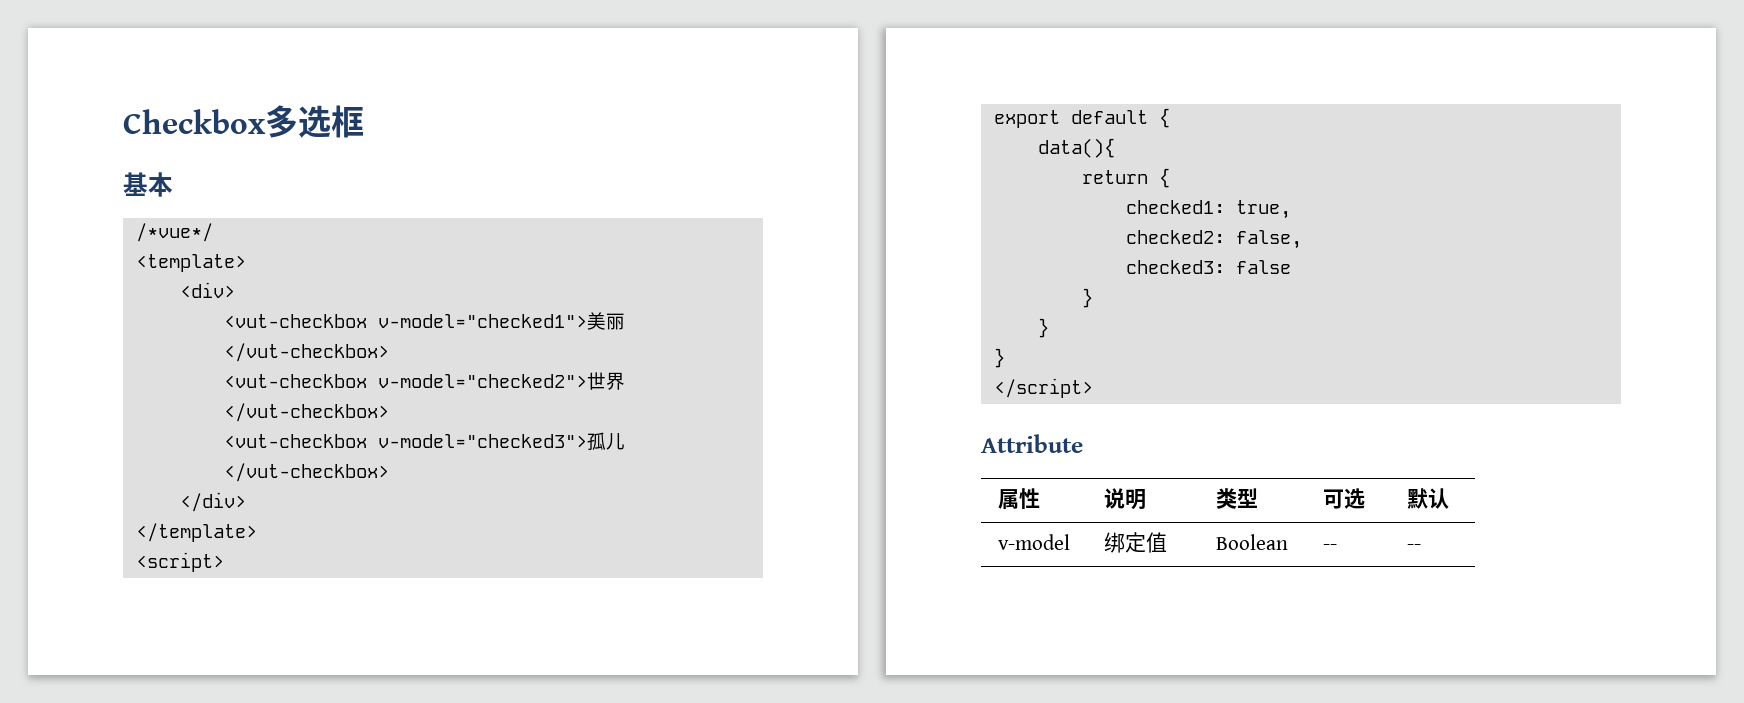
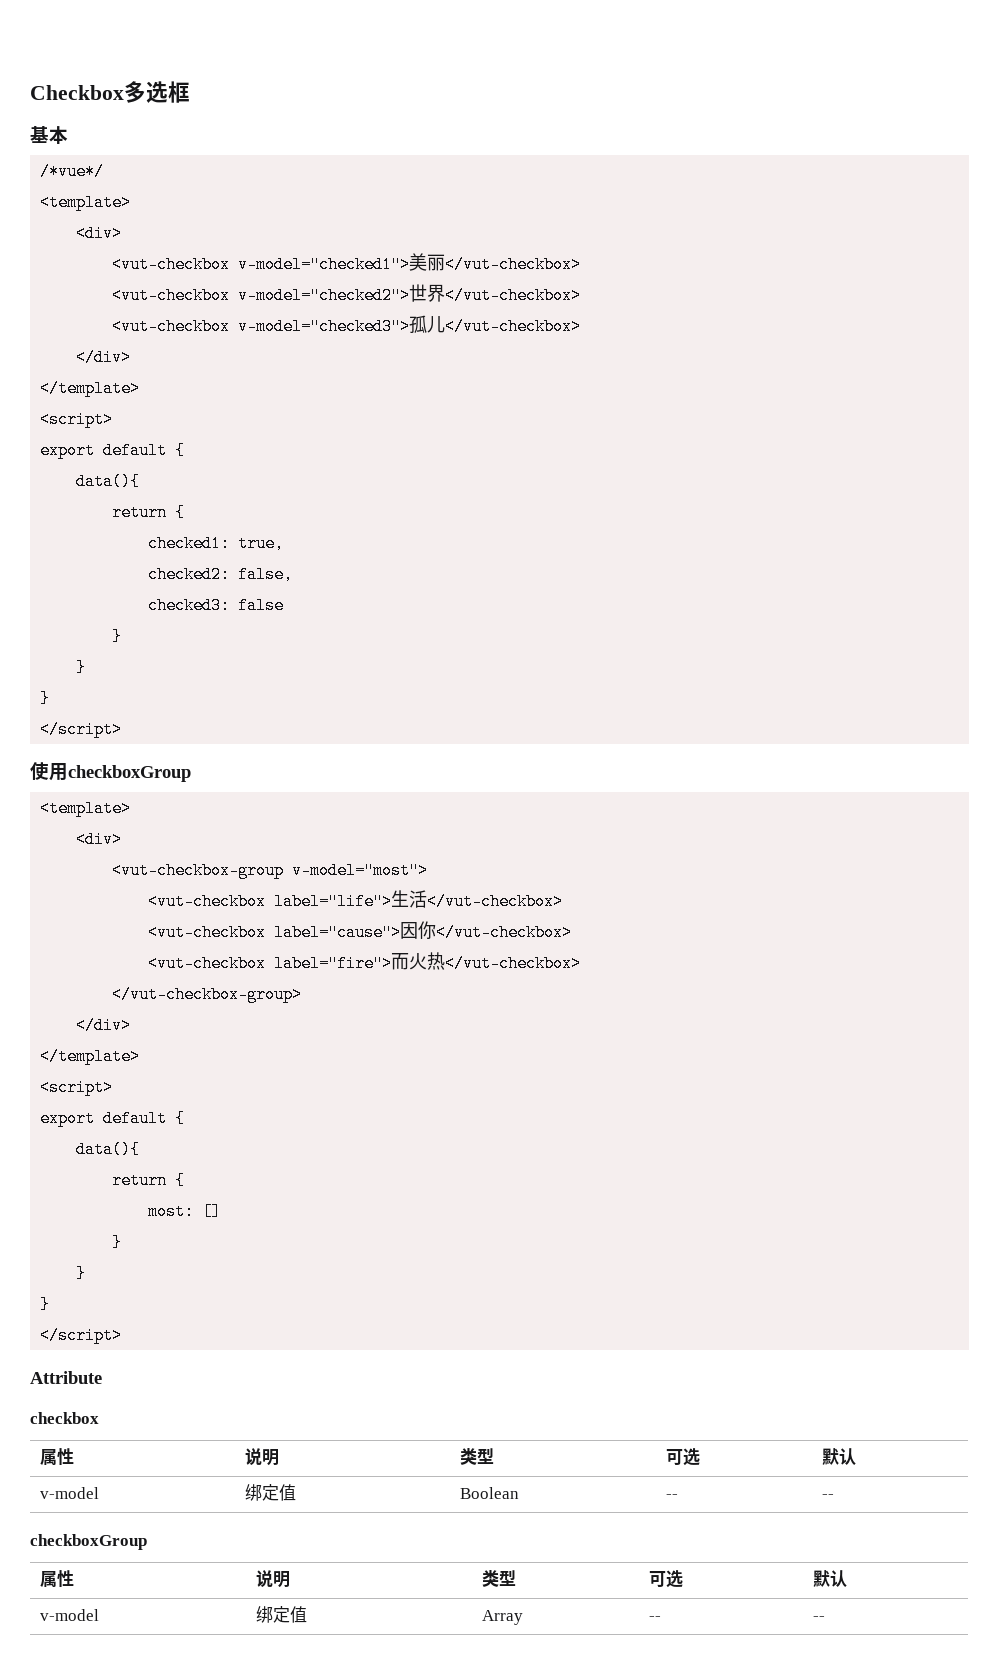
(1093, 388) none -> [30,762,191,782] [40,800,132,817] [76,831,123,848] [112,862,429,879] [148,890,564,910] [148,921,573,941] [148,952,582,972] [112,986,303,1003] [76,1017,132,1034] [40,1048,141,1065] [40,1079,114,1096] [40,1110,186,1127] [76,1141,141,1158] [112,1172,186,1189] [148,1203,222,1220] [112,1234,123,1251] [76,1265,87,1282] [40,1296,51,1313] [40,1327,123,1344] // 使用checkboxGroup // <template> // <div> // <vut-checkbox-group v-model="most"> // <vut-checkbox label="life">生活</vut-checkbox> // <vut-checkbox label="cause">因你</vut-checkbox> // <vut-checkbox label="fire">而火热</vut-checkbox> // </vut-checkbox-group> // </div> // </template> // <script> // export default { // data(){ // return { // most: [] // } // } // } // </script>
(1083, 443) none -> [30,1412,99,1424] // checkbox
(1421, 547) none -> [30,1534,147,1550] [39,1570,74,1587] [255,1570,290,1588] [481,1570,516,1587] [648,1570,683,1588] [812,1570,847,1587] [39,1609,99,1621] [255,1606,307,1623] [481,1610,523,1625] [648,1616,661,1621] [812,1616,825,1621] // checkboxGroup // 属性 | 说明 | 类型 | 可选 | 默认 // v-model | 绑定值 | Array | -- | --

